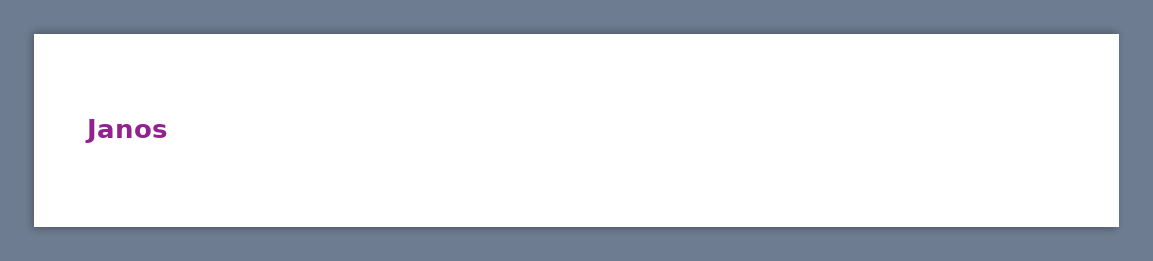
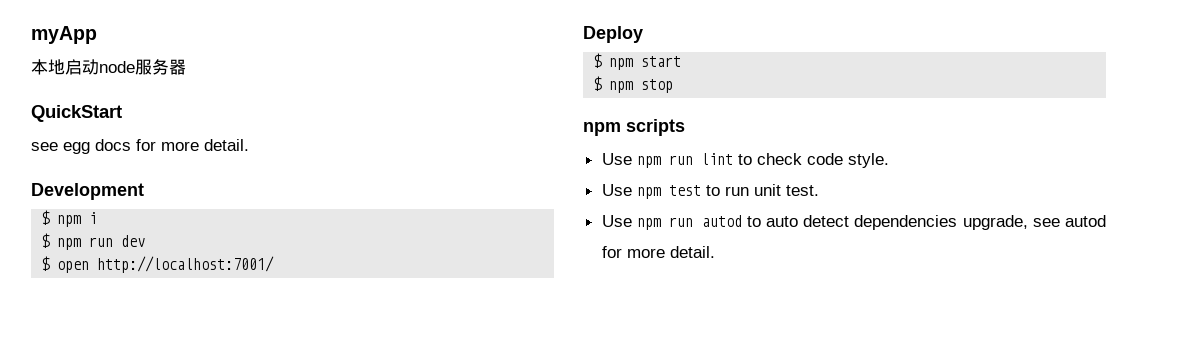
[85,119,167,143] Janos -> [31,26,97,44] [31,59,186,75] [31,105,122,122] [31,139,249,154] [31,183,144,200] [41,210,98,227] [41,233,146,250] [41,256,275,273] [583,26,643,43] [593,53,682,70] [593,76,674,93] [583,119,685,136] [601,153,889,168] [601,184,819,199] [601,215,1106,230] [601,246,715,258] myApp // 本地启动node服务器 // QuickStart // see egg docs for more detail. // Development // $ npm i // $ npm run dev // $ open http://localhost:7001/ // Deploy // $ npm start // $ npm stop // npm scripts // Use npm run lint to check code style. // Use npm test to run unit test. // Use npm run autod to auto detect dependencies upgrade, see autod for more detail.

